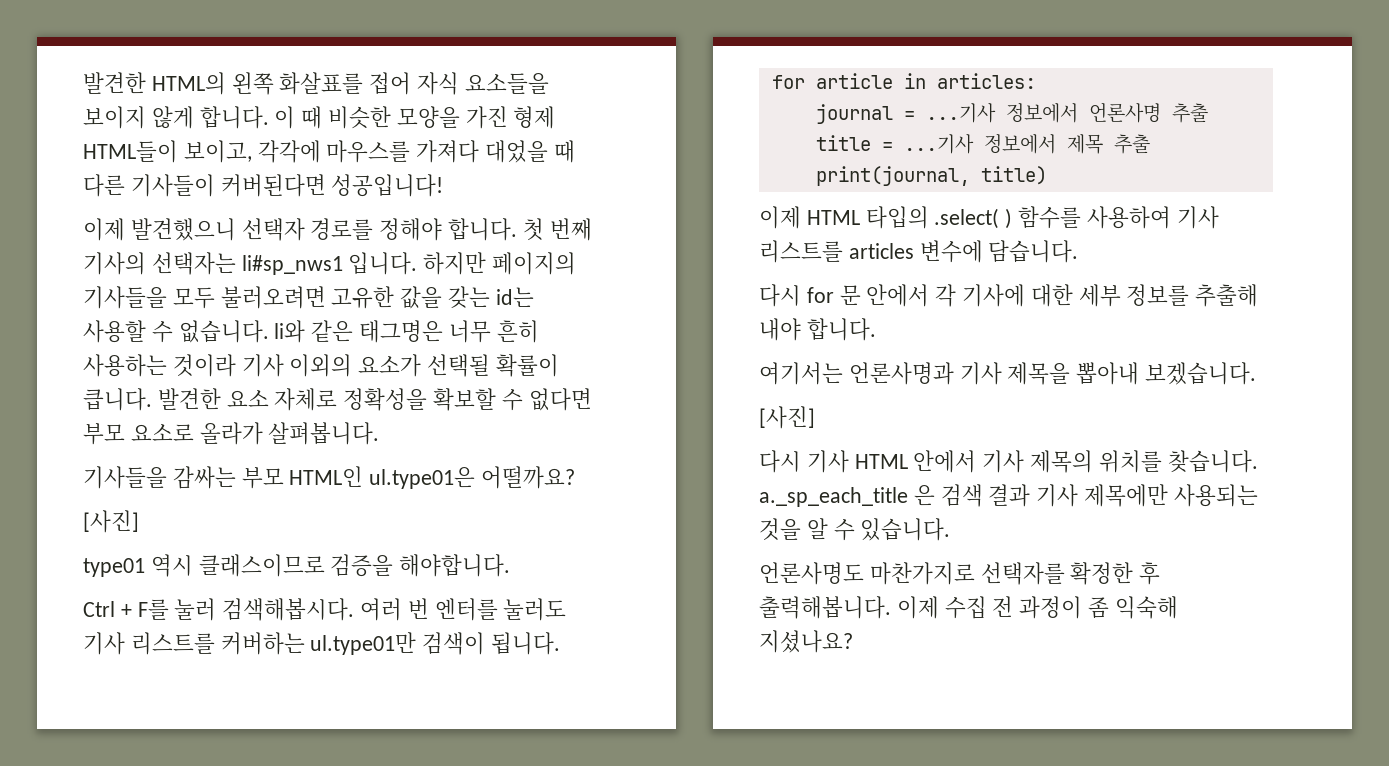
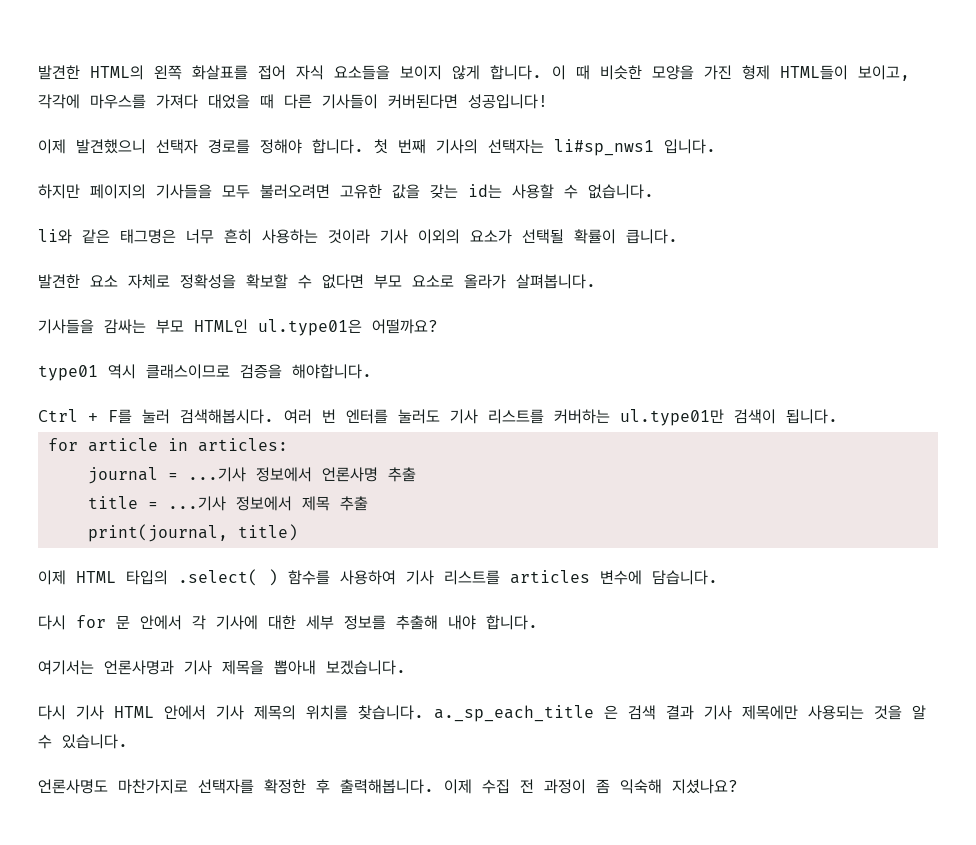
(418, 263) none -> (716, 146) //
(269, 331) none -> (654, 191) //
(152, 399) none -> (678, 236) //
[83,510,139,533] // [사진] -> (438, 326) none
[759,406,815,429] // [사진] -> (406, 667) none

